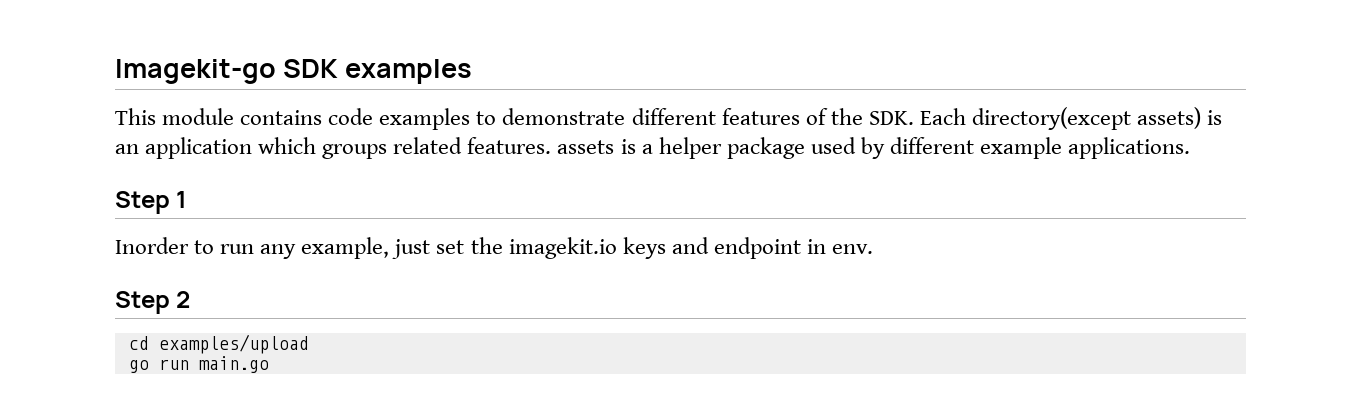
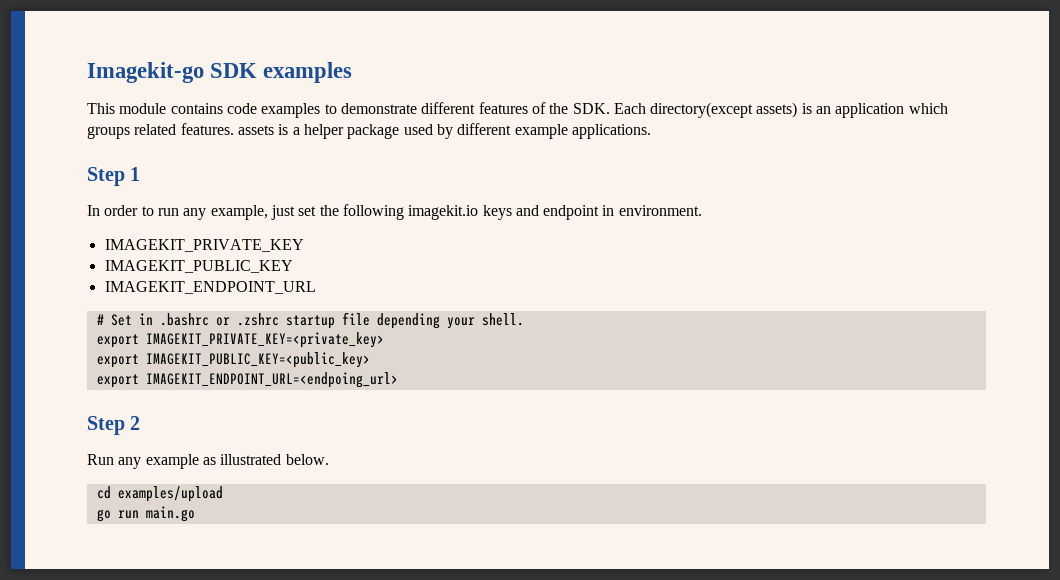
[115,237,189,254] Inorder -> [87,205,139,216] In order
(503, 245) none -> [342,204,404,220] following
[831,244,873,254] [115,291,191,314] env. // Step 2 -> [618,205,702,216] [104,239,304,252] [104,260,293,273] [104,281,316,294] [96,312,524,329] [96,332,384,348] [96,352,370,368] [96,372,398,388] [87,416,141,435] [87,454,329,469] environment. // IMAGEKIT_PRIVATE_KEY // IMAGEKIT_PUBLIC_KEY // IMAGEKIT_ENDPOINT_URL // # Set in .bashrc or .zshrc startup file depending your shell. // export IMAGEKIT_PRIVATE_KEY=<private_key> // export IMAGEKIT_PUBLIC_KEY=<public_key> // export IMAGEKIT_ENDPOINT_URL=<endpoing_url> // Step 2 // Run any example as illustrated below.

